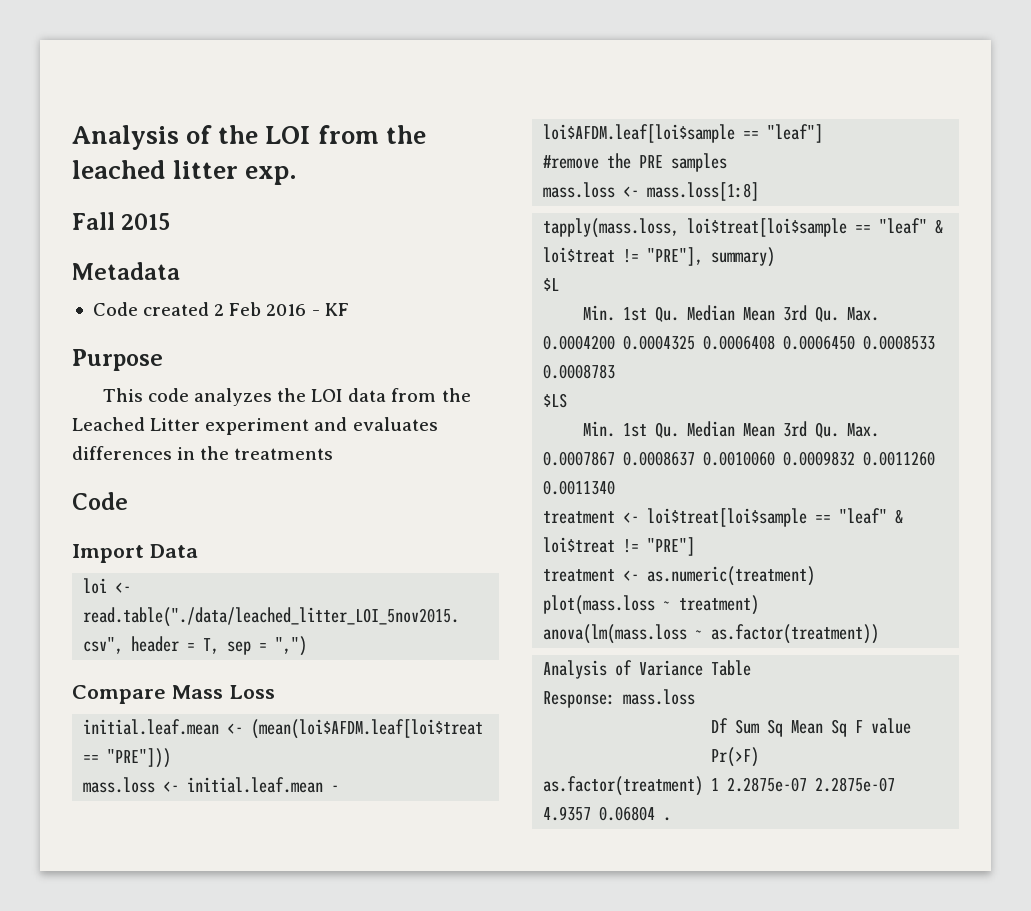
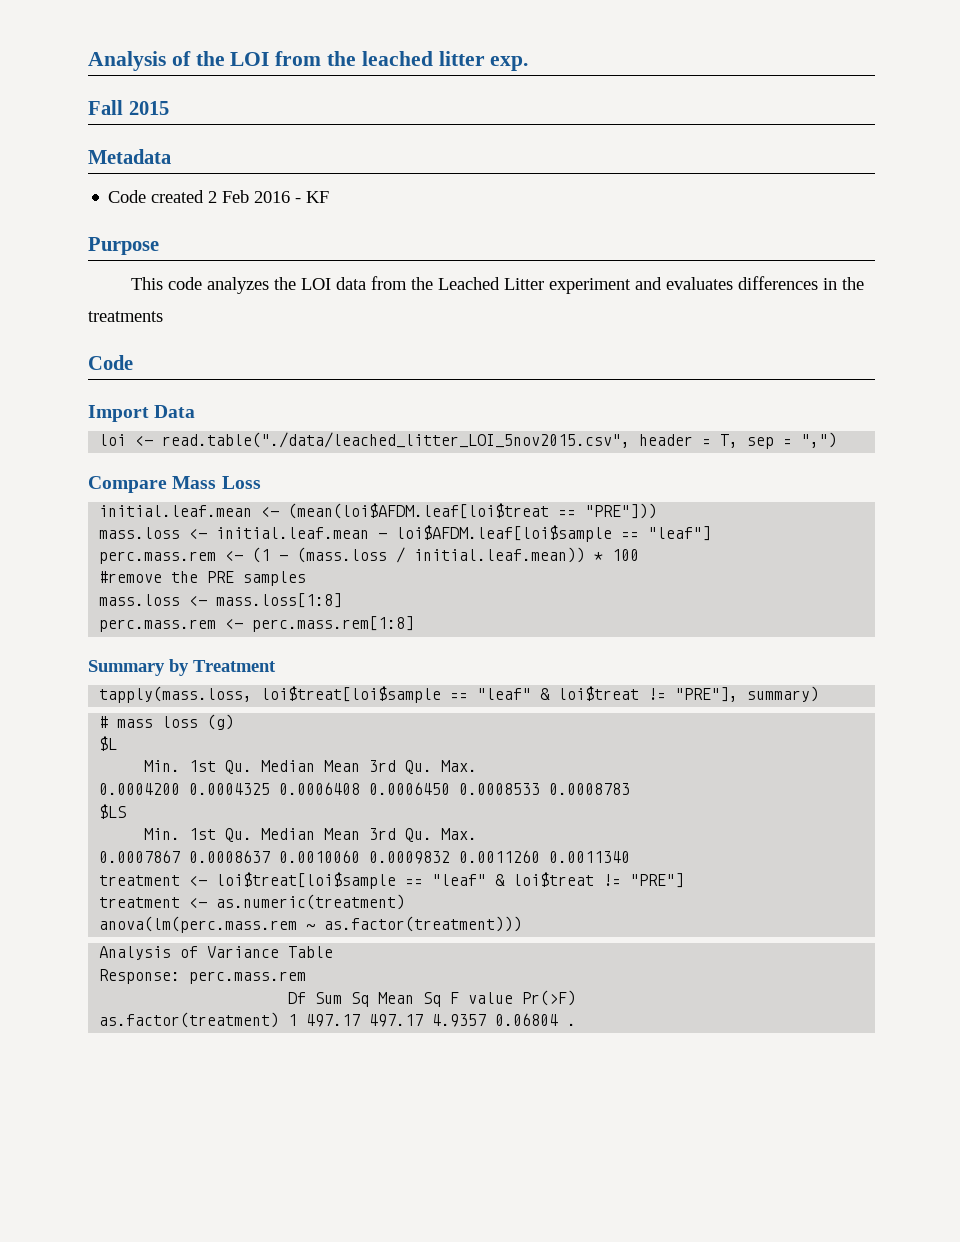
(824, 133) none -> [99,547,640,564] // perc.mass.rem <- (1 - (mass.loss / initial.leaf.mean)) * 100
(760, 191) none -> [99,616,415,632] [88,659,276,676] // perc.mass.rem <- perc.mass.rem[1:8] // Summary by Treatment
(776, 257) none -> [99,714,235,730] // # mass loss (g)
[543,595,760,615] [543,624,880,644] plot(mass.loss ~ treatment) // anova(lm(mass.loss ~ as.factor(treatment)) -> [99,916,523,933] anova(lm(perc.mass.rem ~ as.factor(treatment)))
[623,689,696,705] mass.loss -> [189,971,307,984] perc.mass.rem
[727,777,896,792] 2.2875e-07 2.2875e-07 -> [306,1014,424,1027] 497.17 497.17

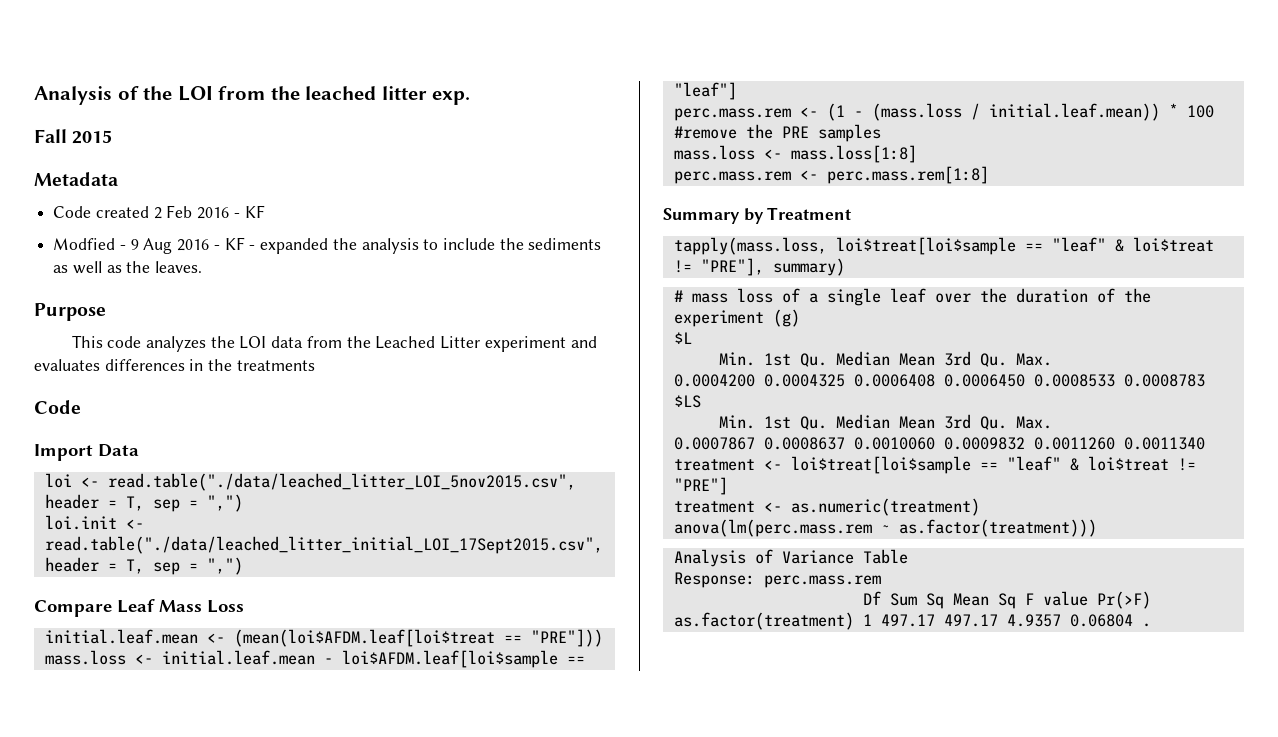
(330, 197) none -> [53,237,602,254] [53,261,203,274] // Modfied - 9 Aug 2016 - KF - expanded the analysis to include the sediments as well as the leaves.
(838, 440) none -> [44,515,144,530] [44,536,603,554] [44,557,243,575] // loi.init <- read.table("./data/leached_litter_initial_LOI_17Sept2015.csv", header = T, sep = ",")
(167, 484) none -> [117,599,155,613] Leaf
(199, 722) none -> [781,288,1151,306] [673,310,764,327] of a single leaf over the duration of the experiment

